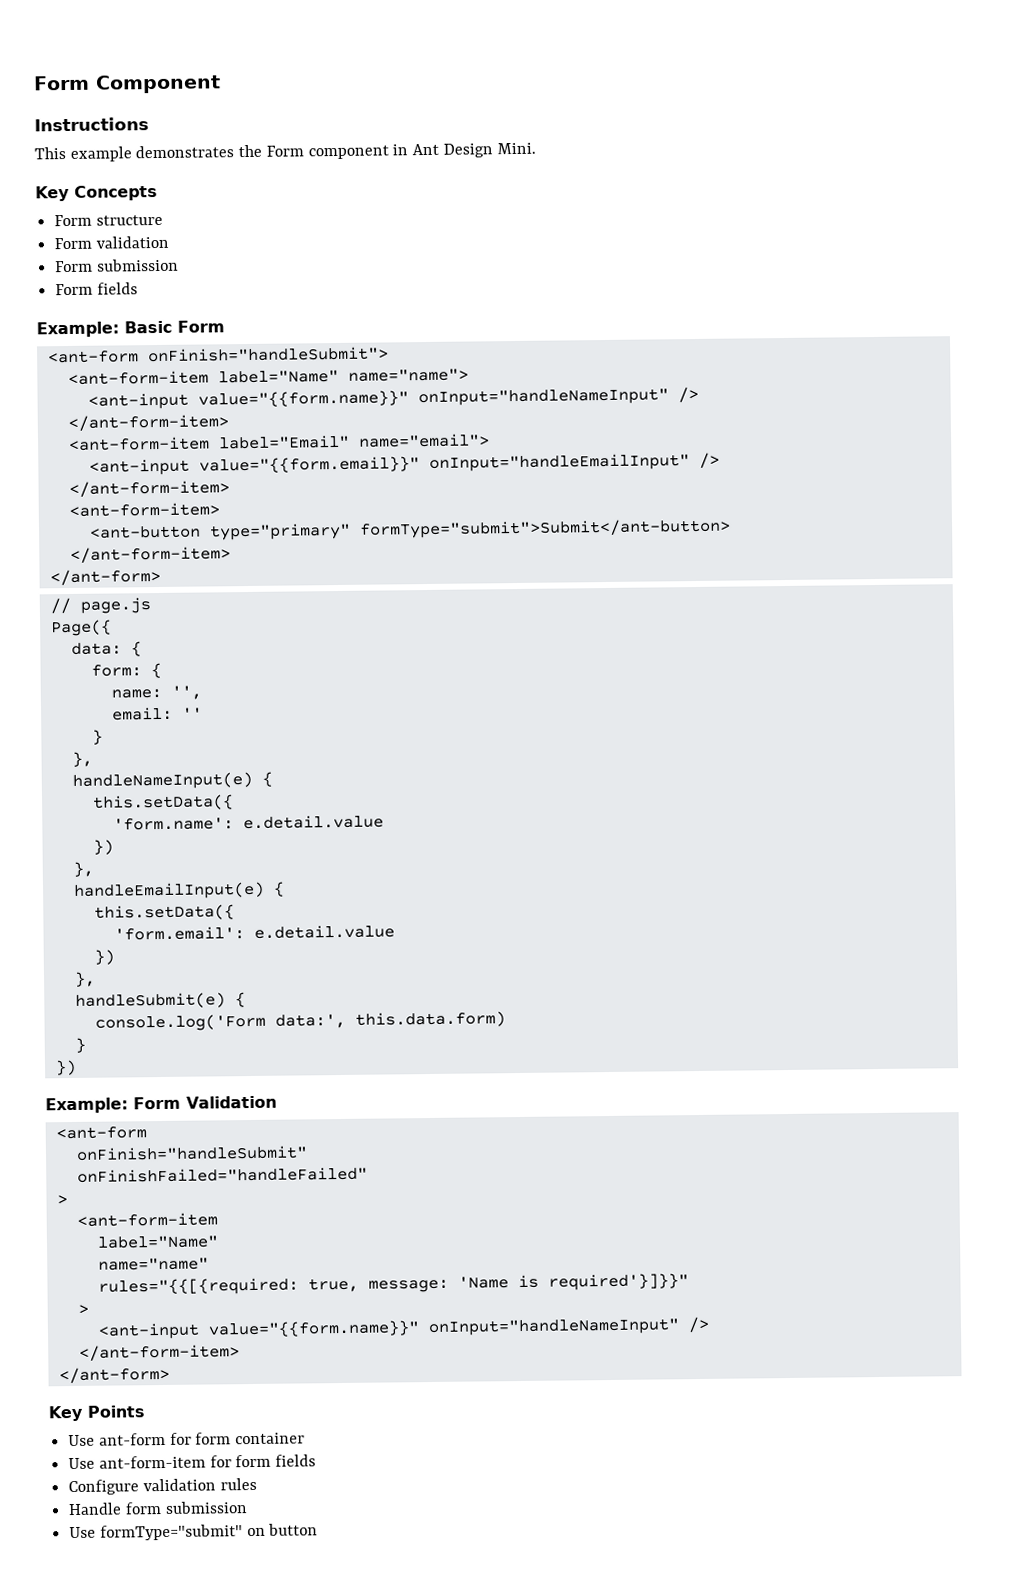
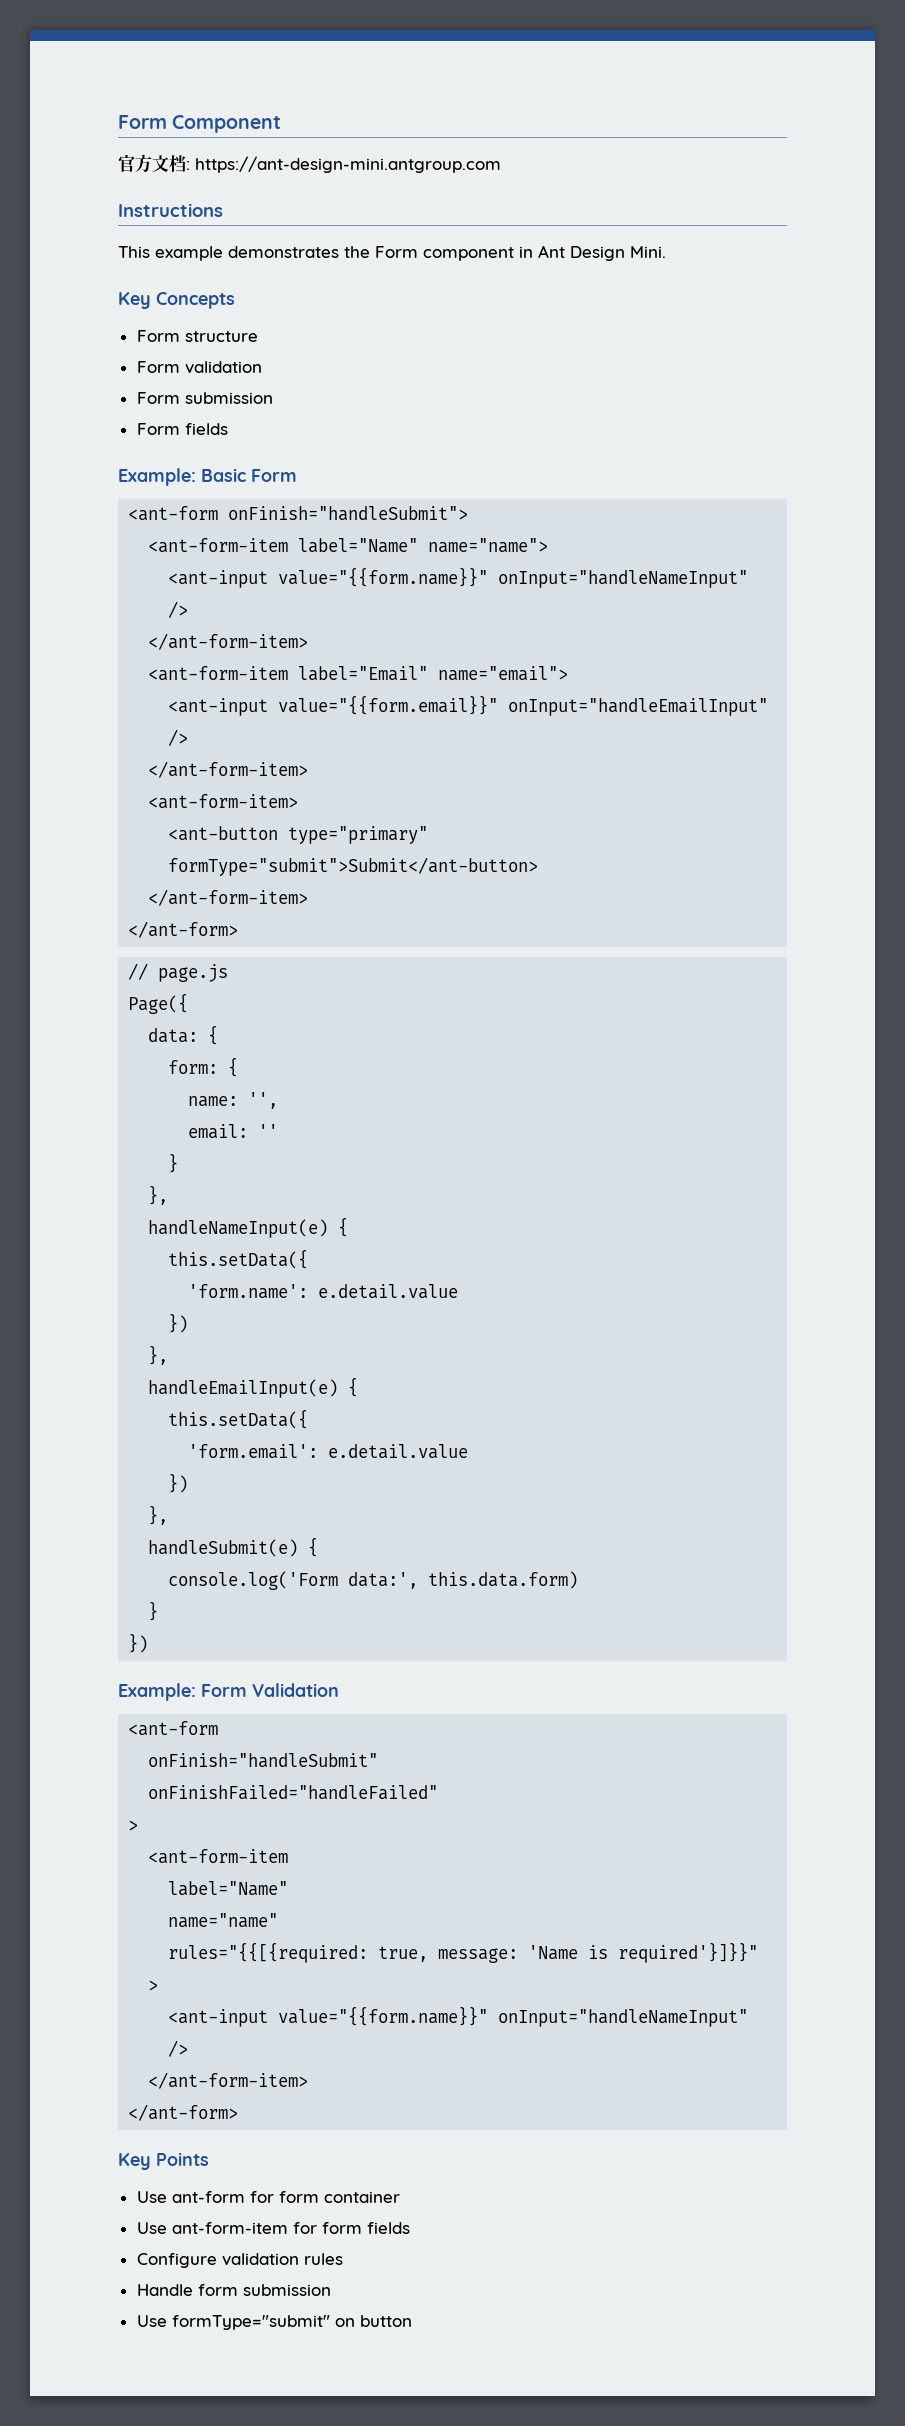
(221, 84) none -> [118,154,501,173] // 官方文档: https://ant-design-mini.antgroup.com

